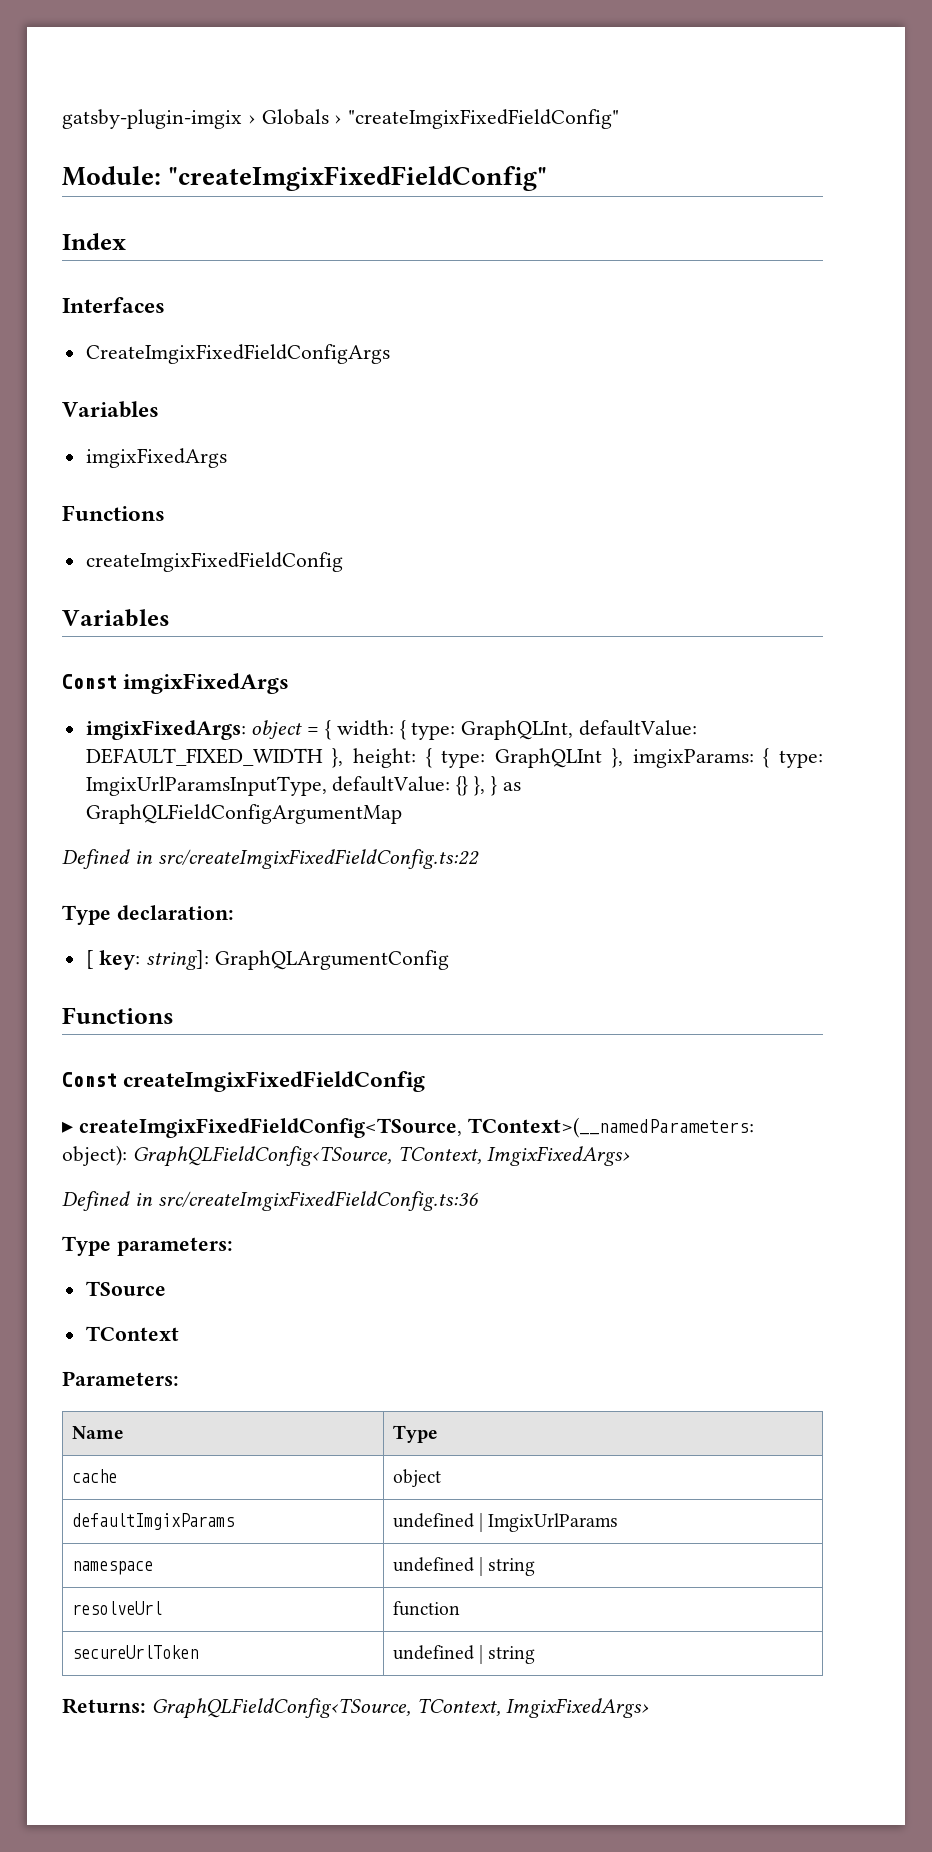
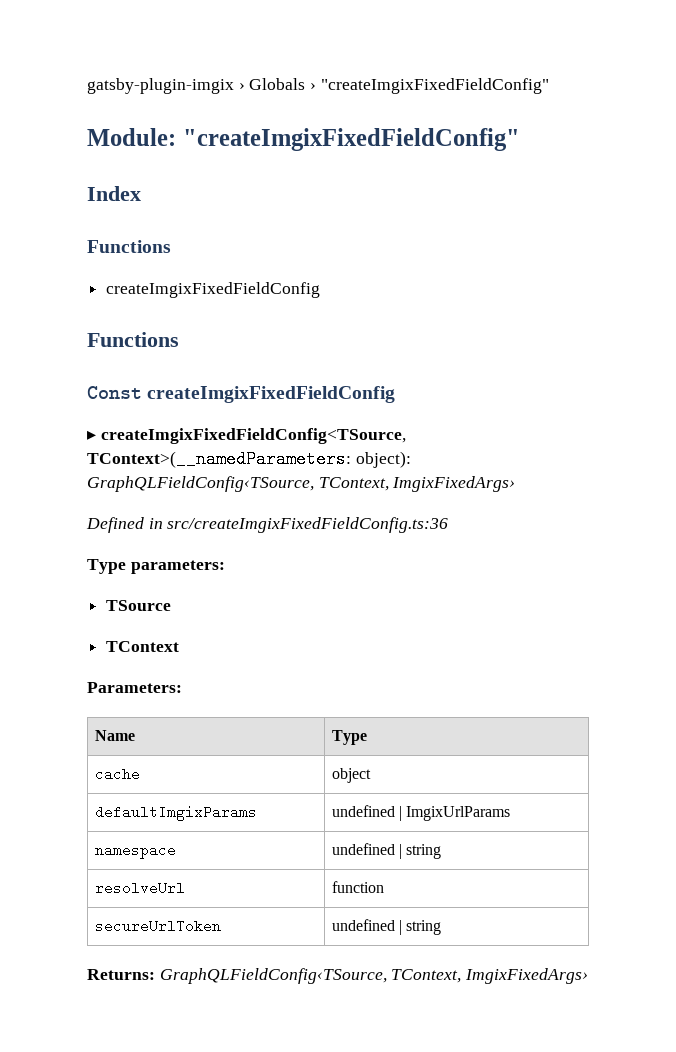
[62,297,165,313] [85,344,390,364] [62,401,159,418] [85,448,227,468] [62,505,165,521] [85,552,343,572] [62,609,170,627] [62,673,290,694] [85,720,698,740] [85,748,823,768] [85,776,521,796] [85,804,402,824] [62,849,479,869] [62,905,234,925] [85,950,450,970] Interfaces // CreateImgixFixedFieldConfigArgs // Variables // imgixFixedArgs // Functions // createImgixFixedFieldConfig // Variables // Const imgixFixedArgs // imgixFixedArgs: object = { width: { type: GraphQLInt, defaultValue: DEFAULT_FIXED_WIDTH }, height: { type: GraphQLInt }, imgixParams: { type: ImgixUrlParamsInputType, defaultValue: {} }, } as GraphQLFieldConfigArgumentMap // Defined in src/createImgixFixedFieldConfig.ts:22 // Type declaration: // [ key: string]: GraphQLArgumentConfig -> [87,240,171,253] [106,282,321,298] Functions // createImgixFixedFieldConfig

